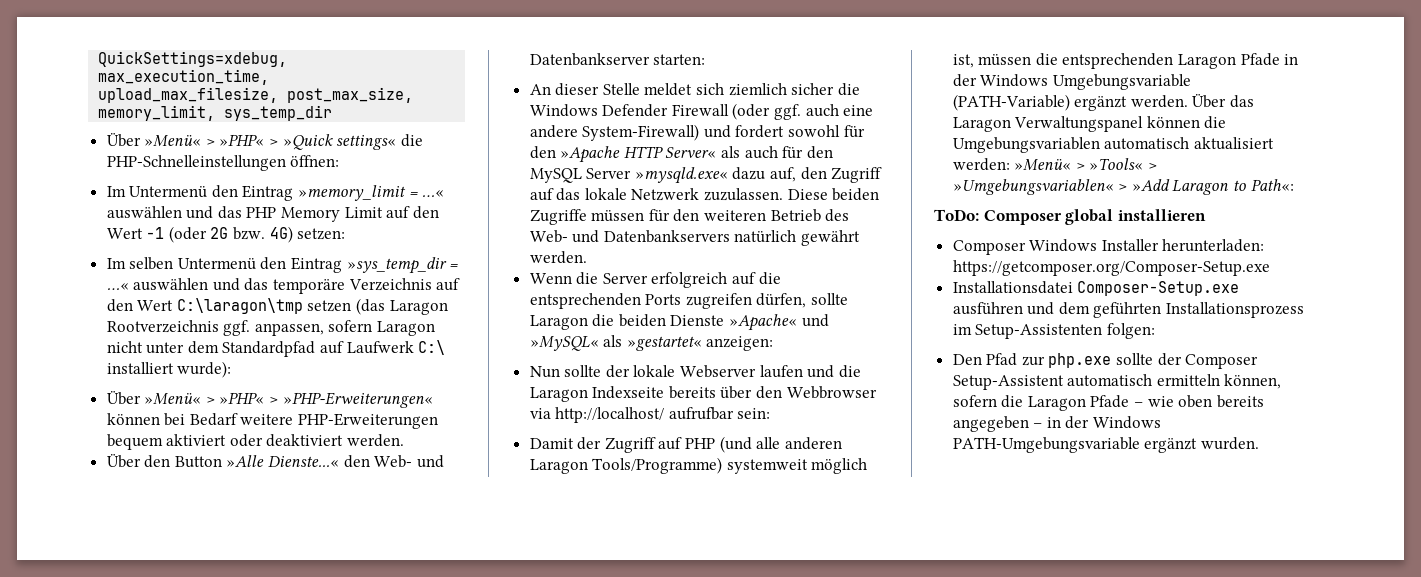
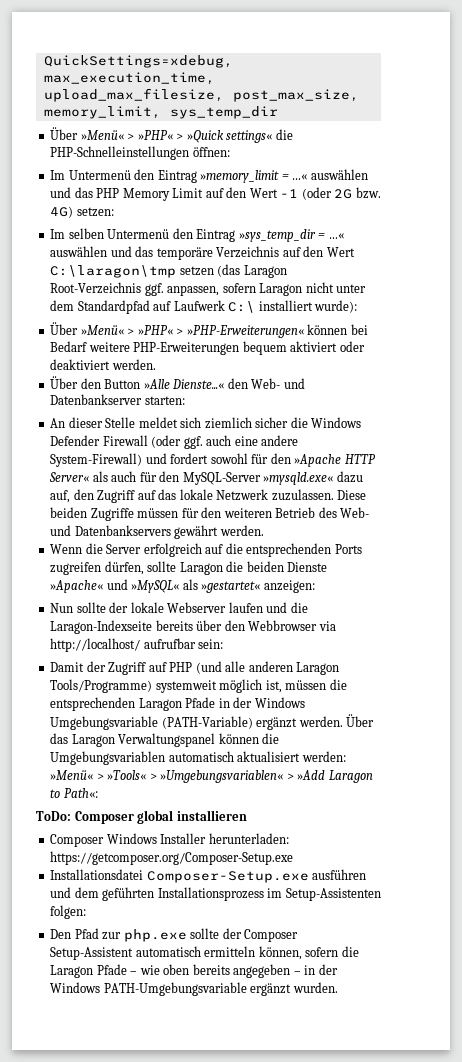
[106,320,219,333] Rootverzeichnis -> [50,282,142,294] Root-Verzeichnis
[529,168,632,183] MySQL Server -> [182,472,261,485] MySQL-Server
[734,230,797,243] natürlich -> (171, 530) none
[529,386,665,402] Laragon Indexseite -> [50,620,153,634] Laragon-Indexseite

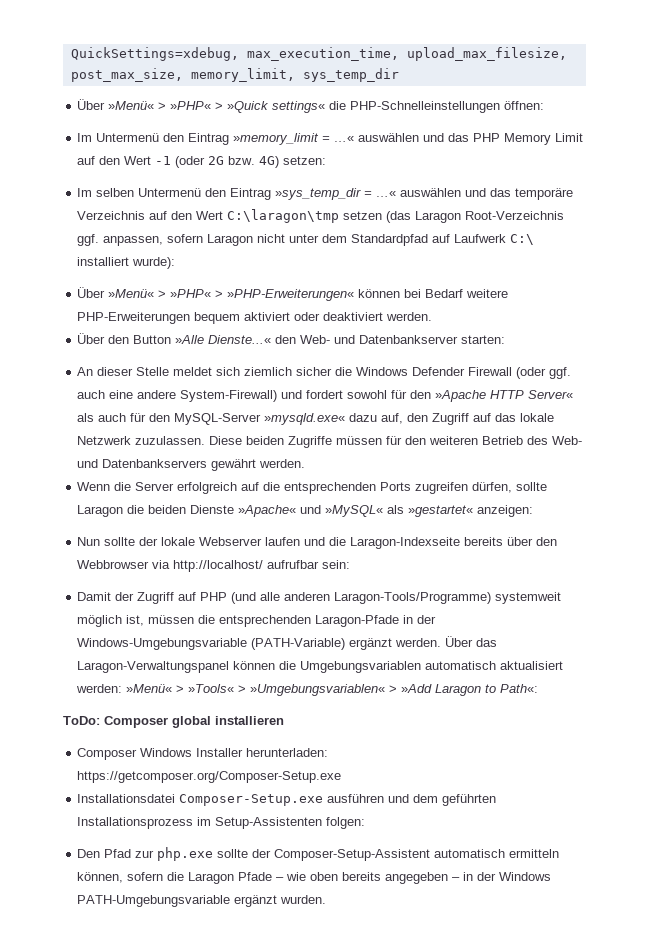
[296,662,340,675] [50,679,153,693] Laragon Tools/Programme) -> [334,592,492,604] Laragon-Tools/Programme)
[138,697,305,711] [50,716,159,730] Laragon Pfade in der Windows Umgebungsvariable -> [315,615,437,627] [77,638,248,650] Laragon-Pfade in der Windows-Umgebungsvariable
[71,733,216,747] Laragon Verwaltungspanel -> [77,661,230,673] Laragon-Verwaltungspanel
[244,929,299,942] [50,947,134,960] Composer Setup-Assistent -> [274,849,431,861] Composer-Setup-Assistent

